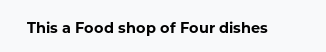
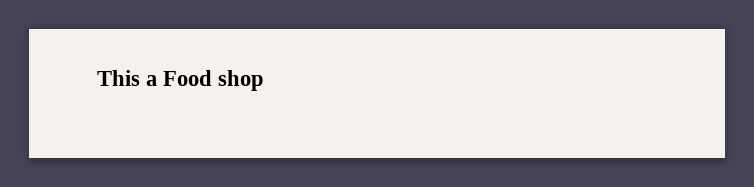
[160,21,268,33] of Four dishes -> (265, 80) none

